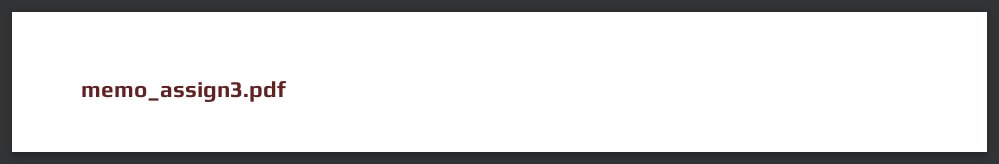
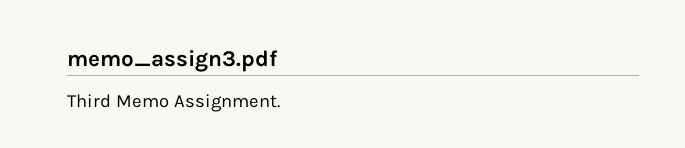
(286, 91) none -> [67,94,280,112] // Third Memo Assignment.

